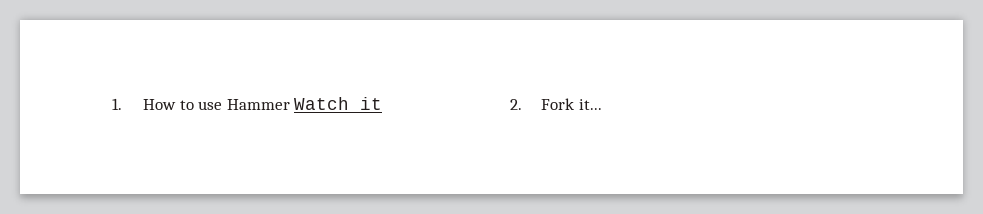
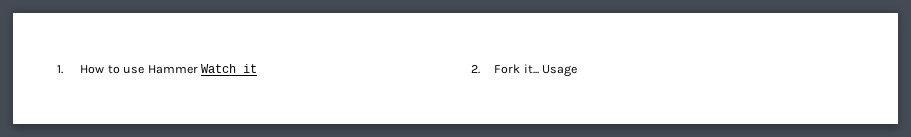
(602, 104) none -> [542,65,578,77] Usage

